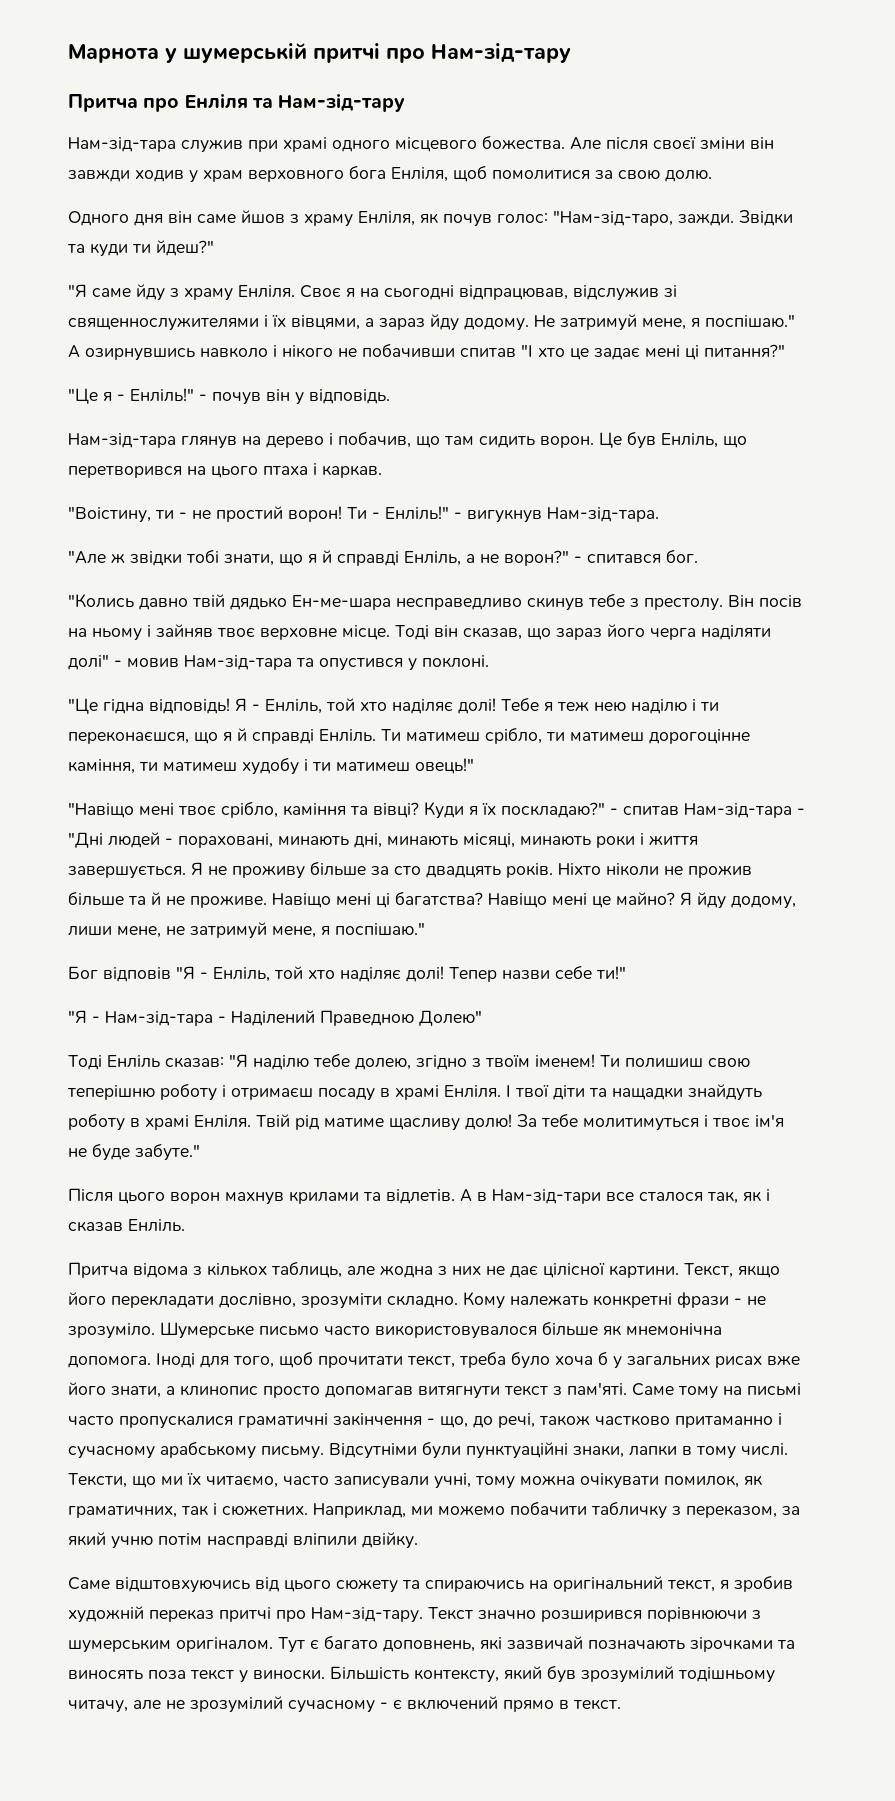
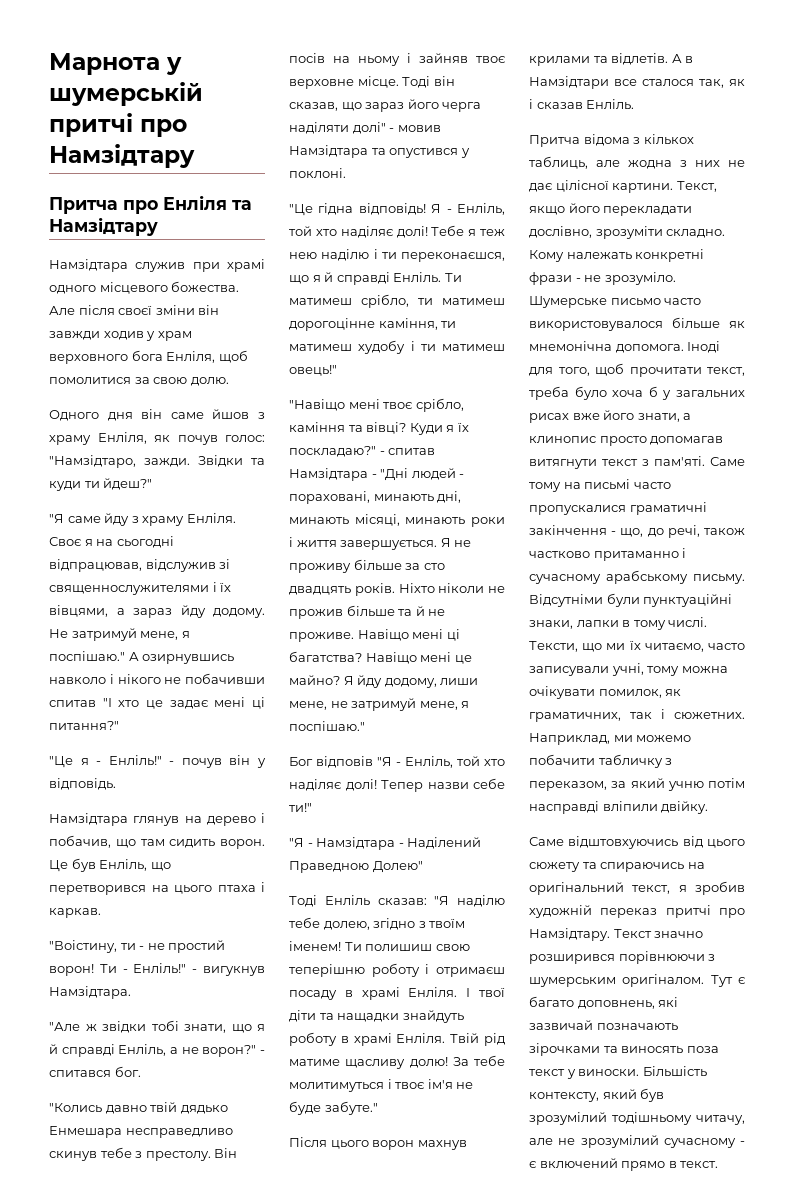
[431,43,571,63] Нам-зід-тару -> [49,144,195,168] Намзідтару
[278,94,406,112] [68,137,176,152] Нам-зід-тару // Нам-зід-тара -> [49,217,158,236] [49,259,128,272] Намзідтару // Намзідтара
[553,210,673,226] "Нам-зід-таро, -> [49,455,136,468] "Намзідтаро,
[68,433,176,448] Нам-зід-тара -> [49,813,128,826] Намзідтара
[547,507,659,522] Нам-зід-тара. -> [49,986,131,999] Намзідтара.
[292,595,391,610] Ен-ме-шара -> [49,1126,122,1138] Енмешара
[184,655,292,670] Нам-зід-тара -> [289,145,368,158] Намзідтара
[684,803,792,818] Нам-зід-тара -> [289,468,368,481] Намзідтара
[105,1011,213,1026] Нам-зід-тара -> [316,837,396,850] Намзідтара
[492,1189,601,1204] Нам-зід-тари -> [529,76,609,89] Намзідтари
[311,1607,423,1623] Нам-зід-тару. -> [529,928,610,941] Намзідтару.

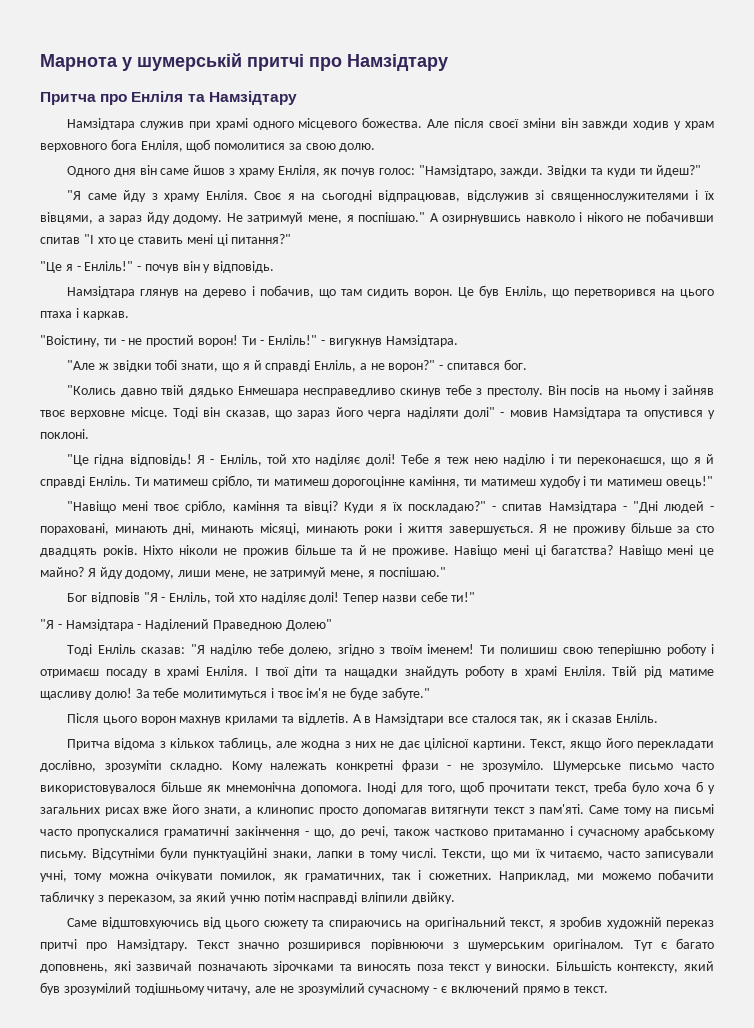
[169,700,209,709] задає -> [138,237,184,244] ставить

